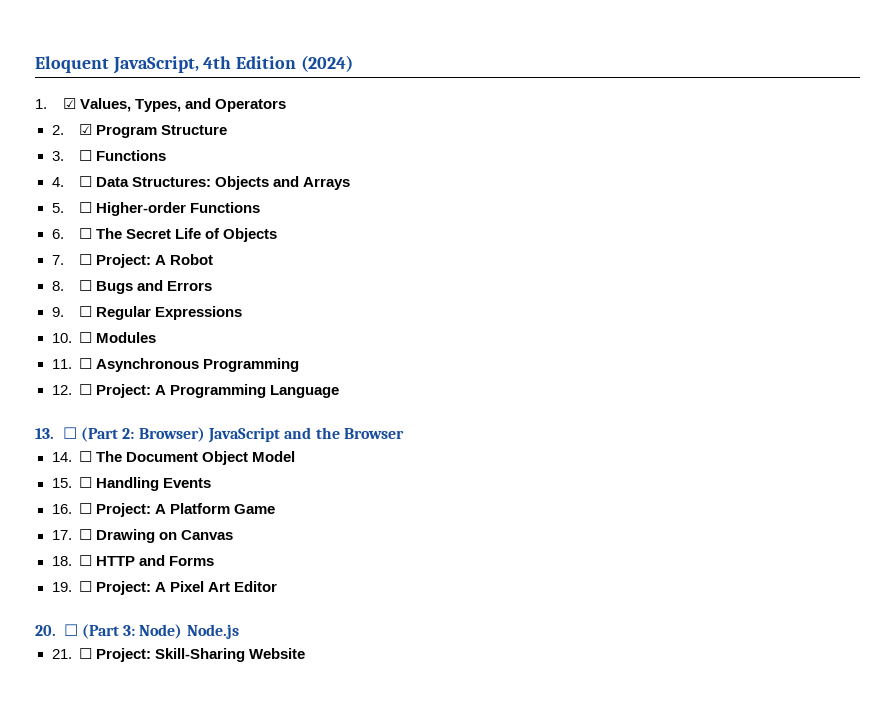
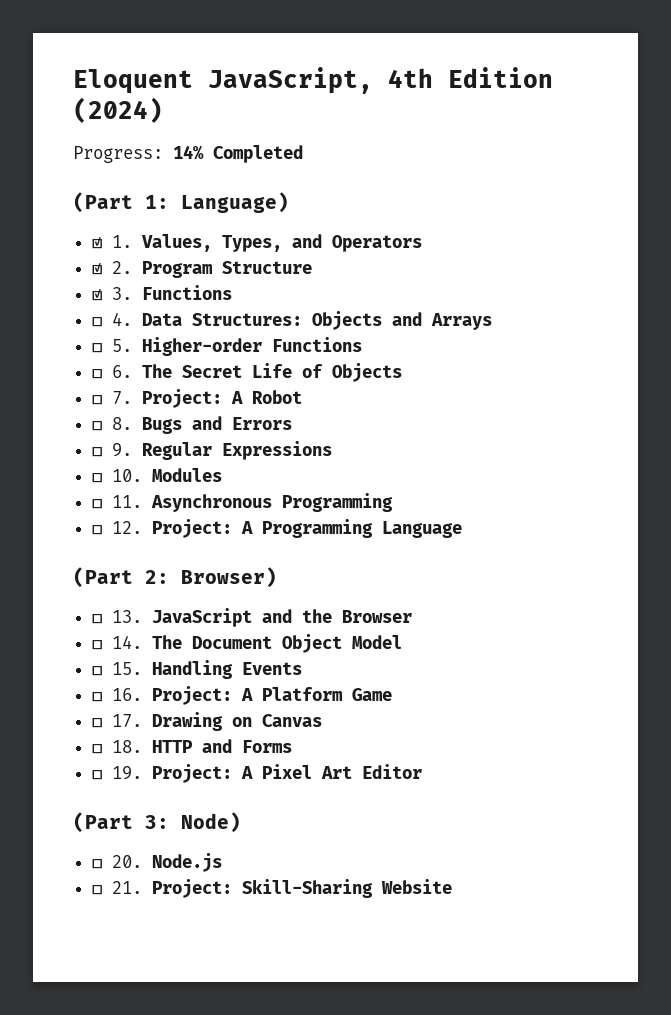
[35,98,76,109] 1. ☑ -> [73,145,303,163] [73,192,289,213] [91,235,132,249] Progress: 14% Completed // (Part 1: Language) // ☑ 1.
[51,124,93,135] 2. ☑ -> [91,261,132,275] ☑ 2.
[51,150,167,161] [51,176,93,187] 3. ☐ Functions // 4. ☐ -> [91,285,232,301] [91,312,132,327] ☑ 3. Functions // ☐ 4.
[51,202,93,213] 5. ☐ -> [91,339,132,353] ☐ 5.
[51,228,93,239] 6. ☐ -> [91,365,132,379] ☐ 6.
[51,254,93,265] 7. ☐ -> [91,391,132,405] ☐ 7.
[51,280,93,291] 8. ☐ -> [91,417,132,431] ☐ 8.
[51,306,93,317] 9. ☐ -> [91,443,132,457] ☐ 9.
[51,332,93,343] 10. ☐ -> [91,469,142,483] ☐ 10.
[51,358,93,369] 11. ☐ -> [91,495,142,509] ☐ 11.
[51,384,93,395] 12. ☐ -> [91,521,142,535] ☐ 12.
[35,427,77,439] 13. ☐ -> (462, 529) none
(205, 434) none -> [91,610,142,624] // ☐ 13.
[51,451,93,462] 14. ☐ -> [91,635,142,650] ☐ 14.
[51,477,93,488] 15. ☐ -> [91,662,142,676] ☐ 15.
[51,503,93,514] 16. ☐ -> [91,688,142,702] ☐ 16.
[51,529,93,540] 17. ☐ -> [91,714,142,728] ☐ 17.
[51,555,93,566] 18. ☐ -> [91,740,142,754] ☐ 18.
[51,581,93,592] 19. ☐ -> [91,766,142,780] ☐ 19.
[35,624,78,636] 20. ☐ -> (422, 771) none
(183, 631) none -> [91,855,142,869] // ☐ 20.
[51,648,93,659] 21. ☐ -> [91,881,142,895] ☐ 21.

